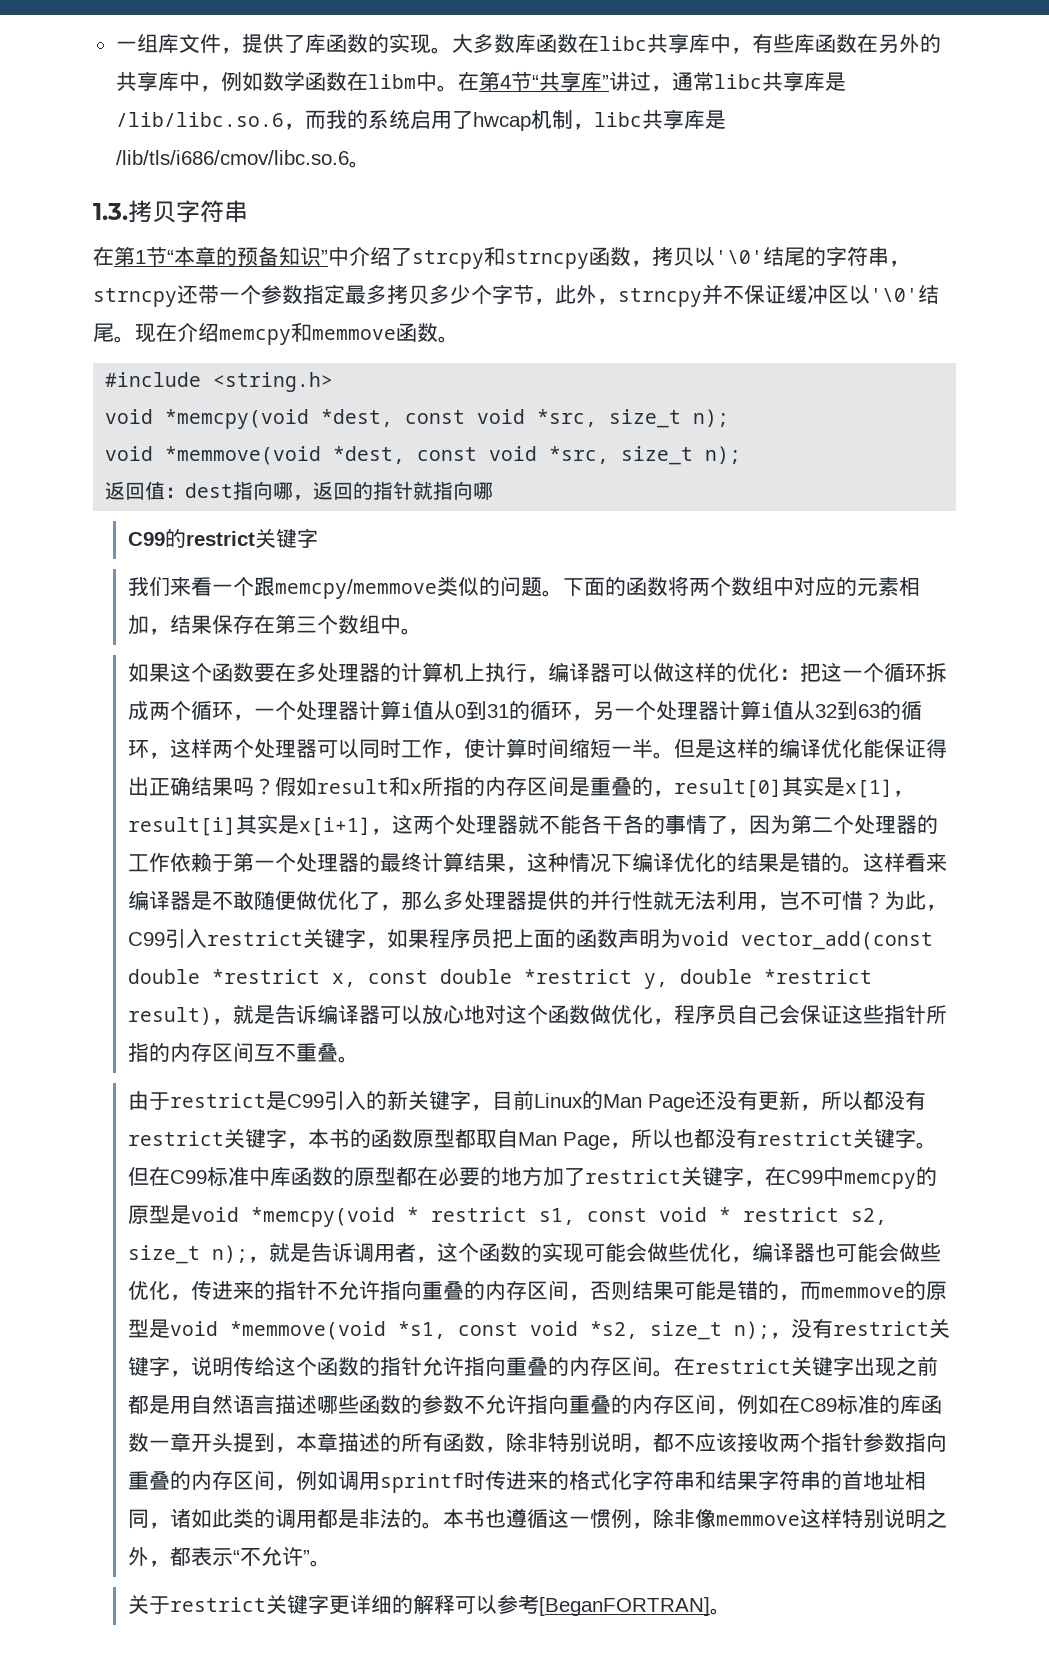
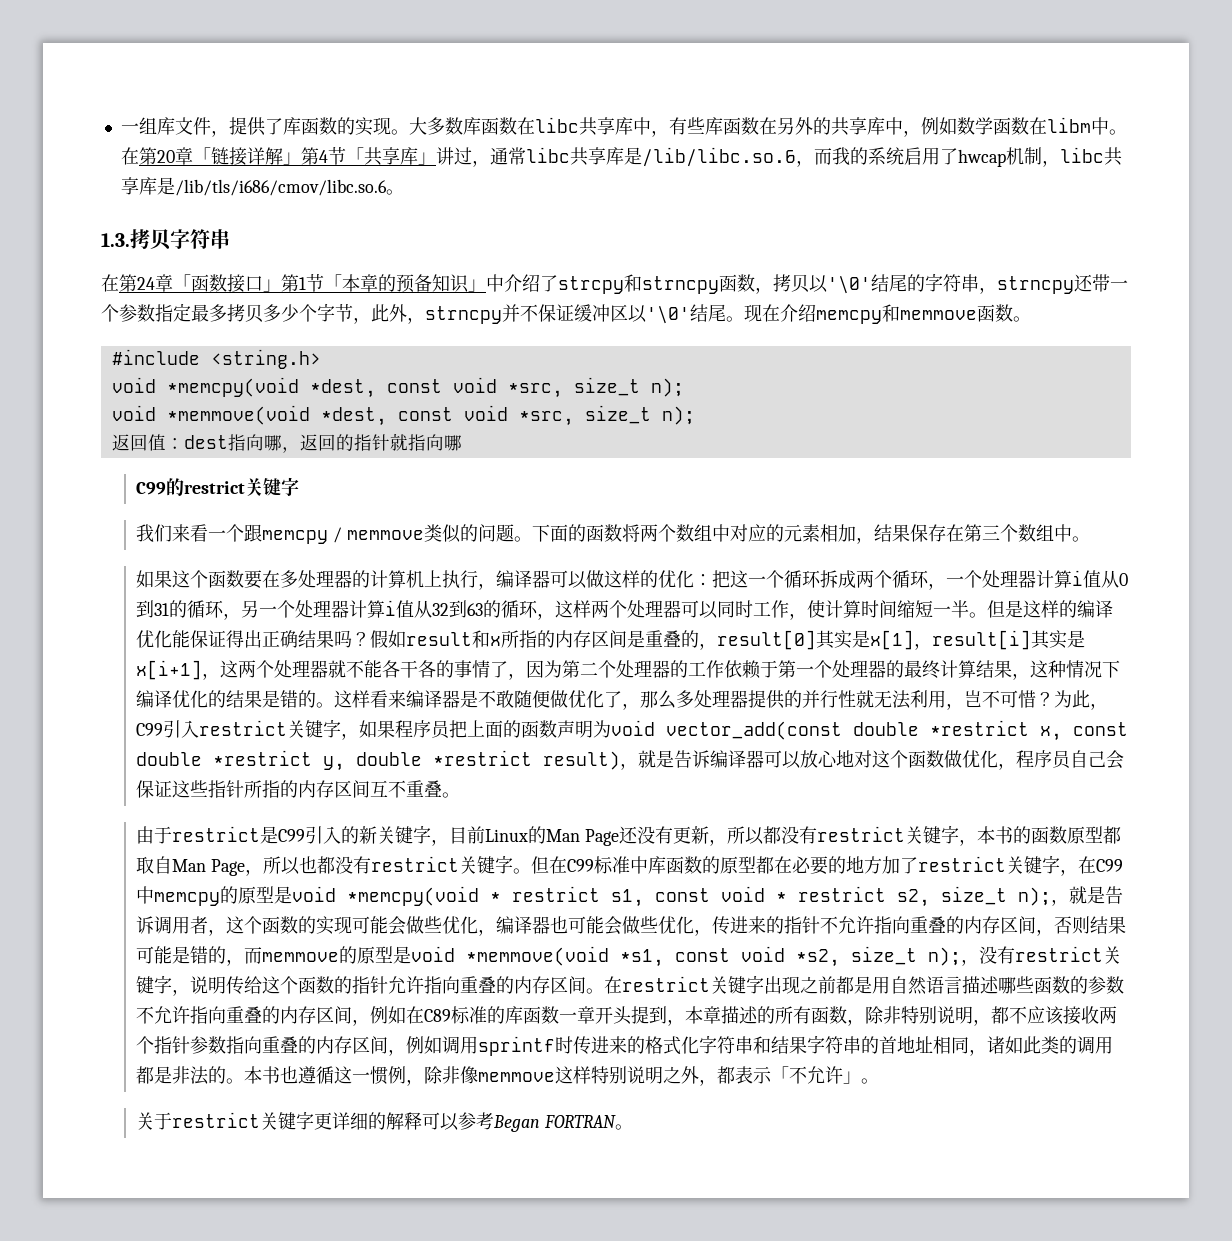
[499,71,609,91] 4节“共享库” -> [156,147,436,166] 20章「链接详解」第4节「共享库」
[135,246,174,266] 1节“ -> [137,274,342,293] 24章「函数接口」第1节「
[321,250,328,264] ” -> [468,279,486,292] 」
[274,579,437,599] memcpy/memmove -> [262,527,425,544] memcpy / memmove
[232,1547,310,1566] “不允许” -> [771,1066,862,1084] 「不允许」
[538,1597,710,1616] [BeganFORTRAN] -> [493,1115,617,1132] Began FORTRAN

